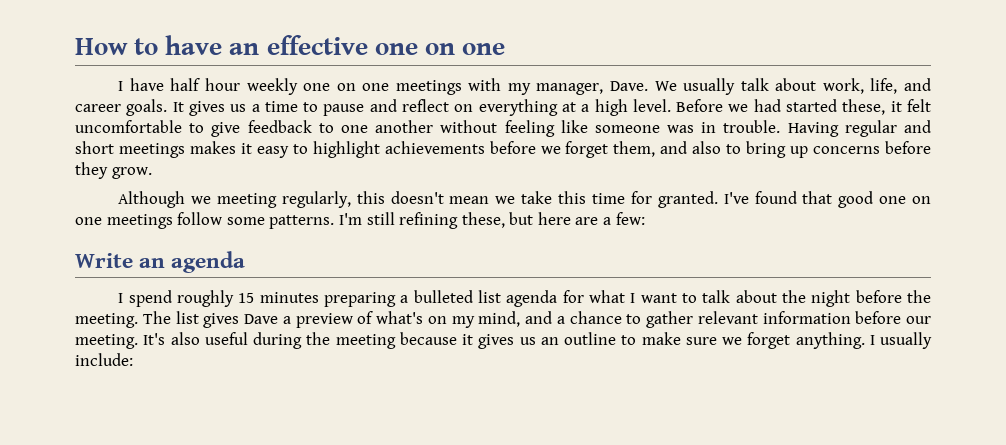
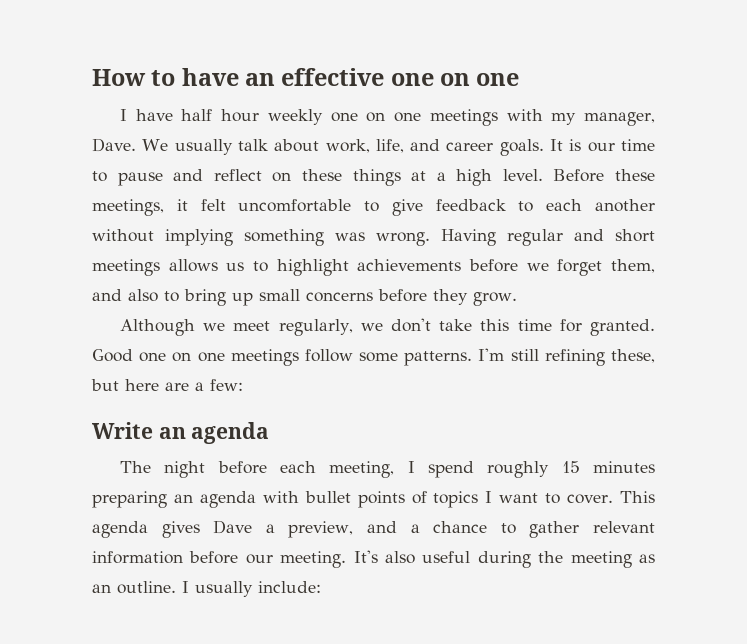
[188,101,260,116] gives us a -> [569,139,615,152] is our
[478,99,558,116] everything -> [301,169,401,186] these things
[728,99,886,115] we had started these, -> [614,169,655,181] [92,199,164,216] these meetings,
[340,125,368,133] one -> [546,199,583,211] each
[504,120,781,137] feeling like someone was in trouble. -> [165,229,430,246] implying something was wrong.
[189,141,289,158] makes it easy -> [168,259,245,272] allows us
(809, 152) none -> [259,289,300,301] small
[216,191,516,208] meeting regularly, this doesn't mean we -> [233,318,431,336] meet regularly, we don't
[723,191,874,208] I've found that good -> [92,349,133,362] Good
(246, 262) none -> [119,461,395,478] The night before each meeting,
[400,290,931,307] [75,311,521,328] a bulleted list agenda for what I want to talk about the night before the meeting. The list gives Dave a preview of what's on my mind, -> [173,491,655,508] [92,520,354,538] an agenda with bullet points of topics I want to cover. This agenda gives Dave a preview,
[399,332,865,349] because it gives us an outline to make sure we forget anything. -> [638,554,655,563] [92,581,176,594] as an outline.

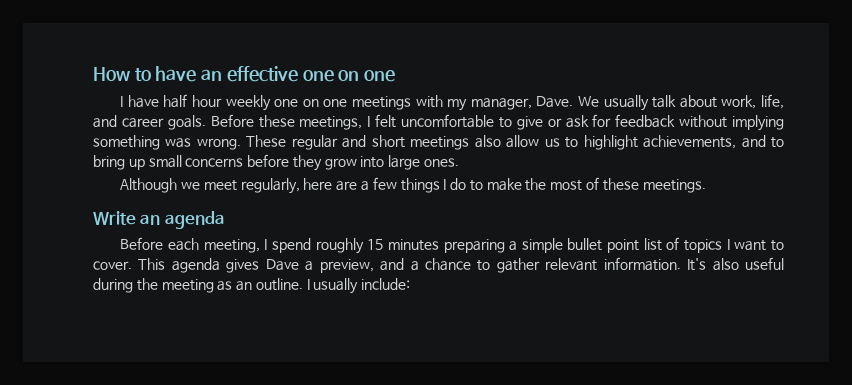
[550,139,655,152] [92,169,543,186] It is our time to pause and reflect on these things at a high level. -> (206, 122) none
[176,199,188,211] it -> [367,116,371,127] I
[435,199,655,212] feedback to each another -> [547,114,676,128] or ask for feedback
[441,229,496,246] Having -> [246,135,287,147] These
[168,259,218,272] allows -> [474,135,540,148] also allow
[357,259,655,276] [92,289,158,302] achievements before we forget them, and also -> [643,135,766,149] achievements, and
[473,292,517,306] grow. -> [324,155,460,170] grow into large ones.
[360,318,656,336] [92,348,655,366] [91,379,243,391] we don't take this time for granted. Good one on one meetings follow some patterns. I'm still refining these, but here are a few: -> [303,177,706,193] here are a few things I do to make the most of these meetings.
[119,461,267,478] The night before -> [120,237,164,250] Before
[173,491,405,508] an agenda with bullet points -> [509,238,662,253] a simple bullet point list
[92,551,347,568] information before our meeting. -> [603,257,681,271] information.

